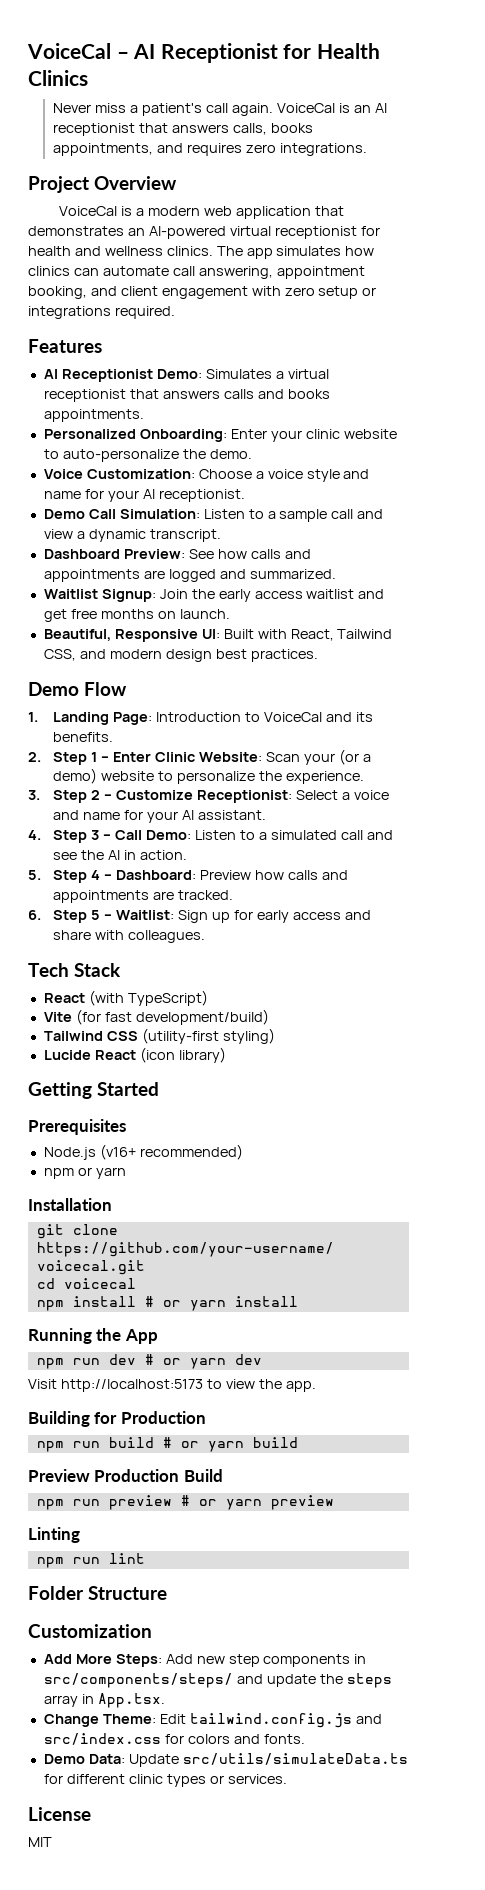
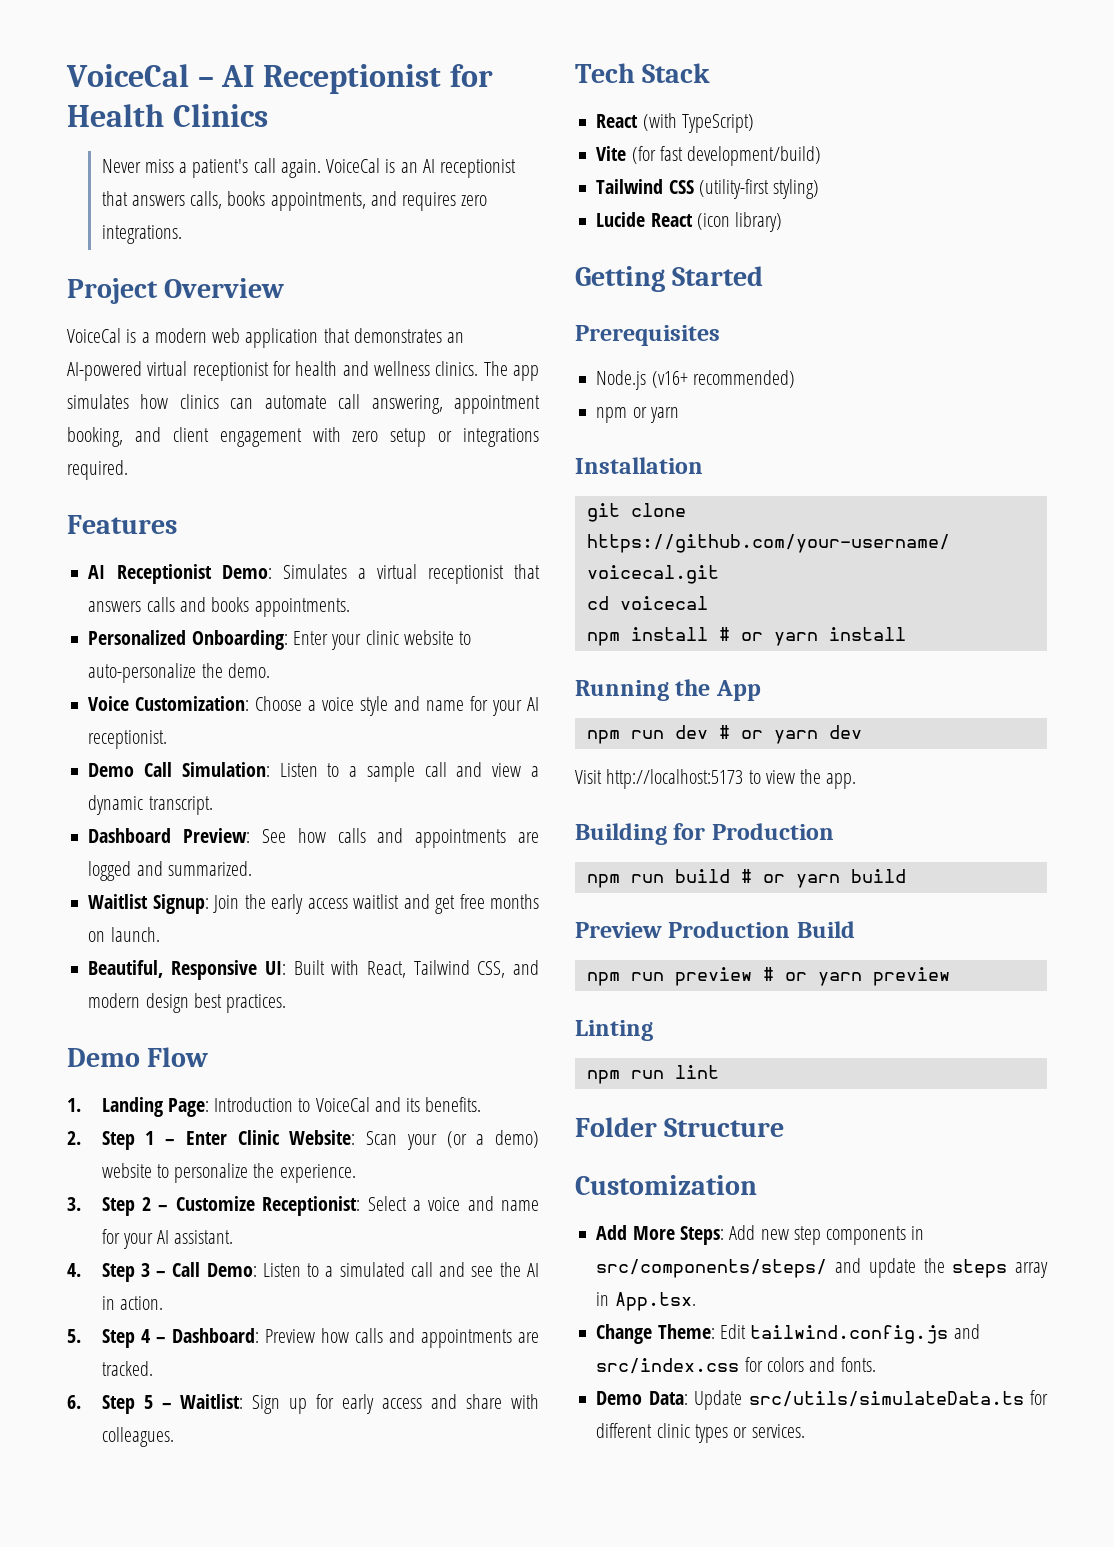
[28,1807,91,1821] [28,1837,52,1847] // License // MIT -> (805, 1431) none

